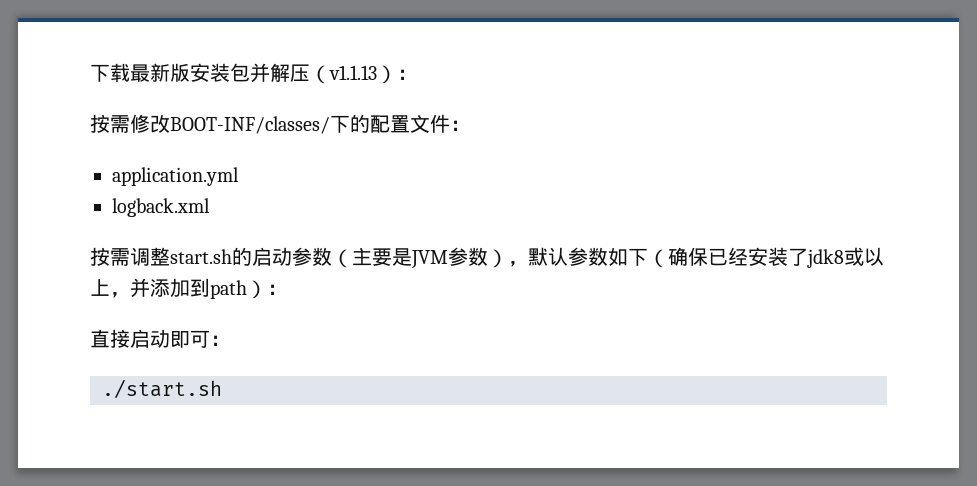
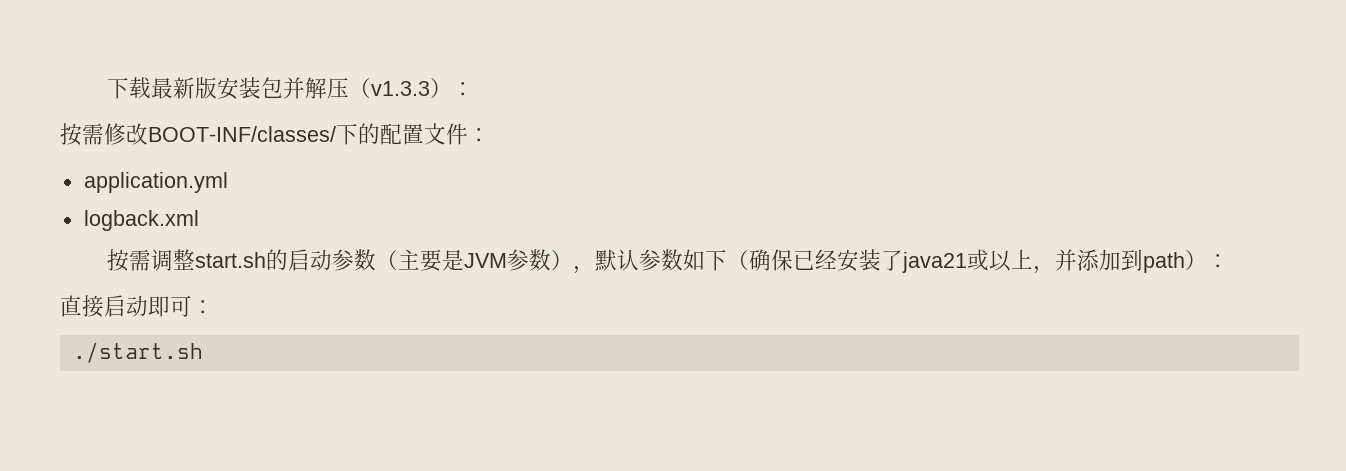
[329,65,377,80] v1.1.13 -> [371,81,431,96] v1.3.3
[807,249,844,268] jdk8 -> [902,252,968,273] java21

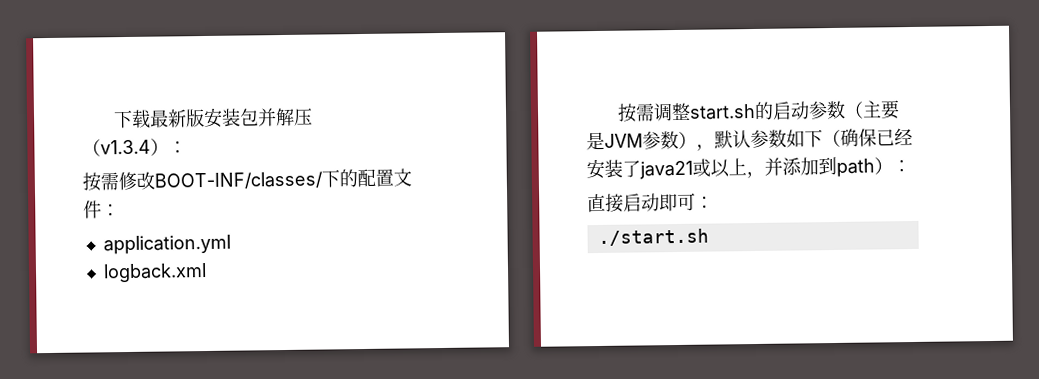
[371,81,431,96] v1.3.3 -> [100,139,151,155] v1.3.4

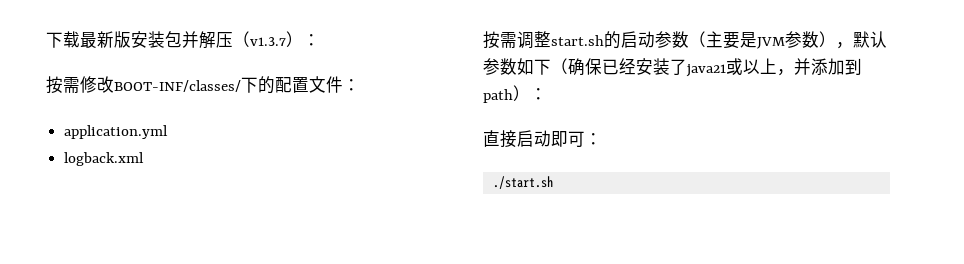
[100,139,151,155] v1.3.4 -> [250,37,286,46] v1.3.7

